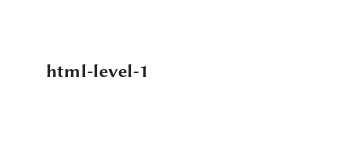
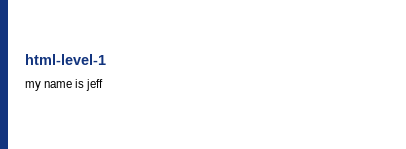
(149, 70) none -> [25,79,104,91] // my name is jeff

